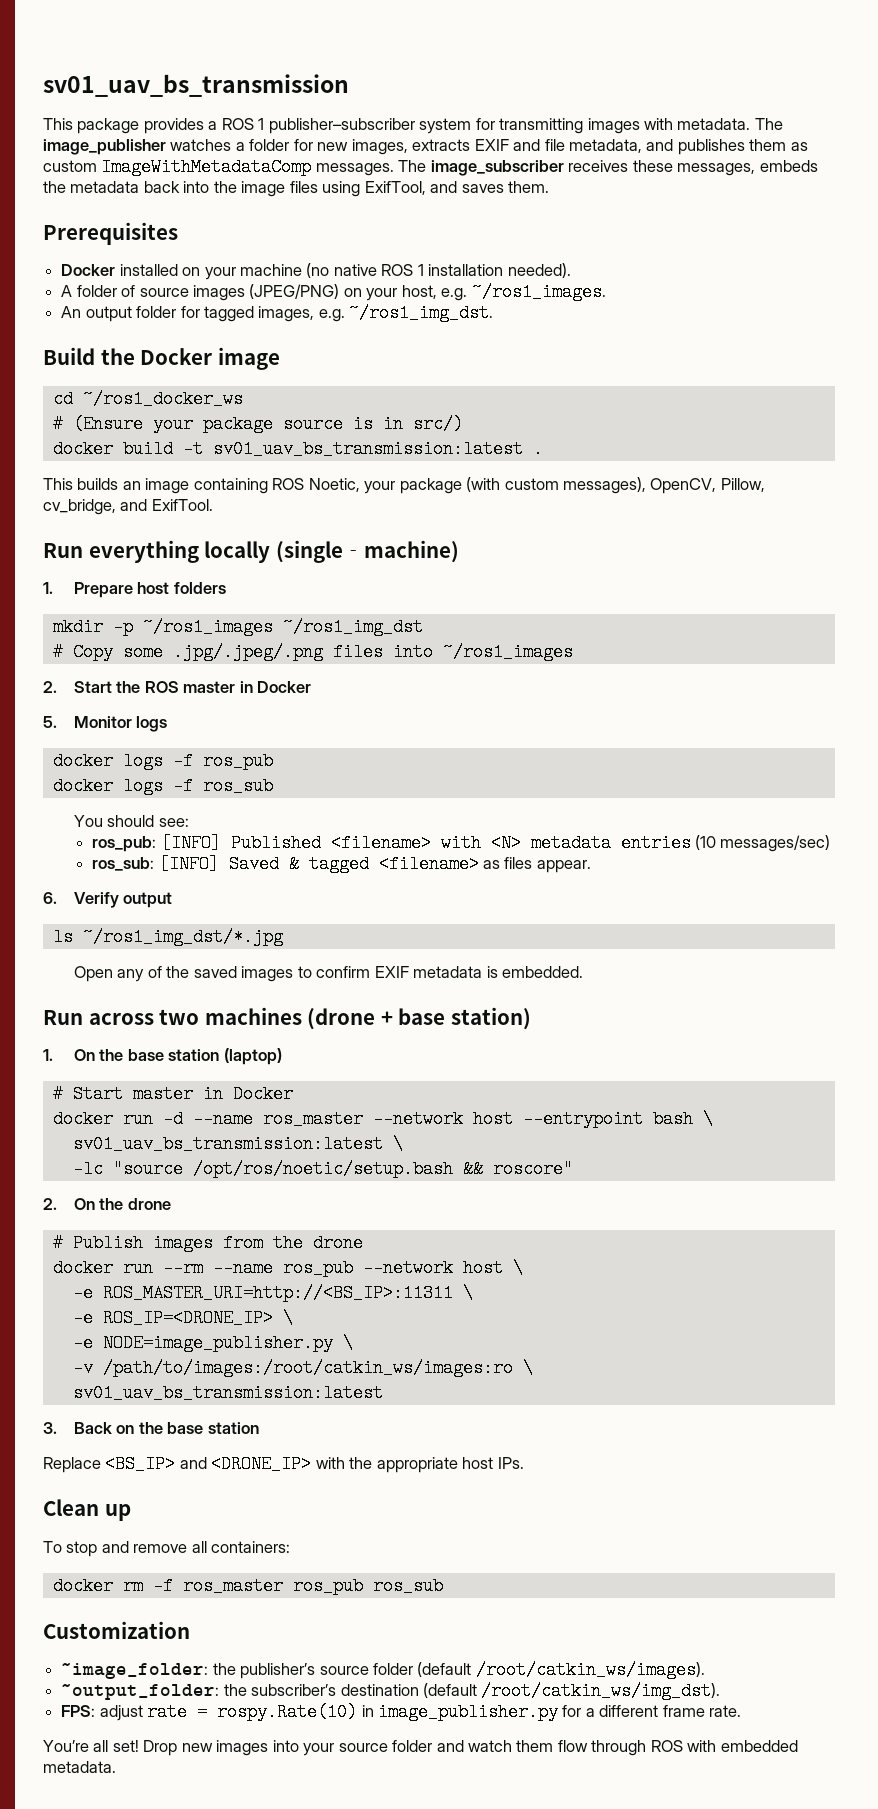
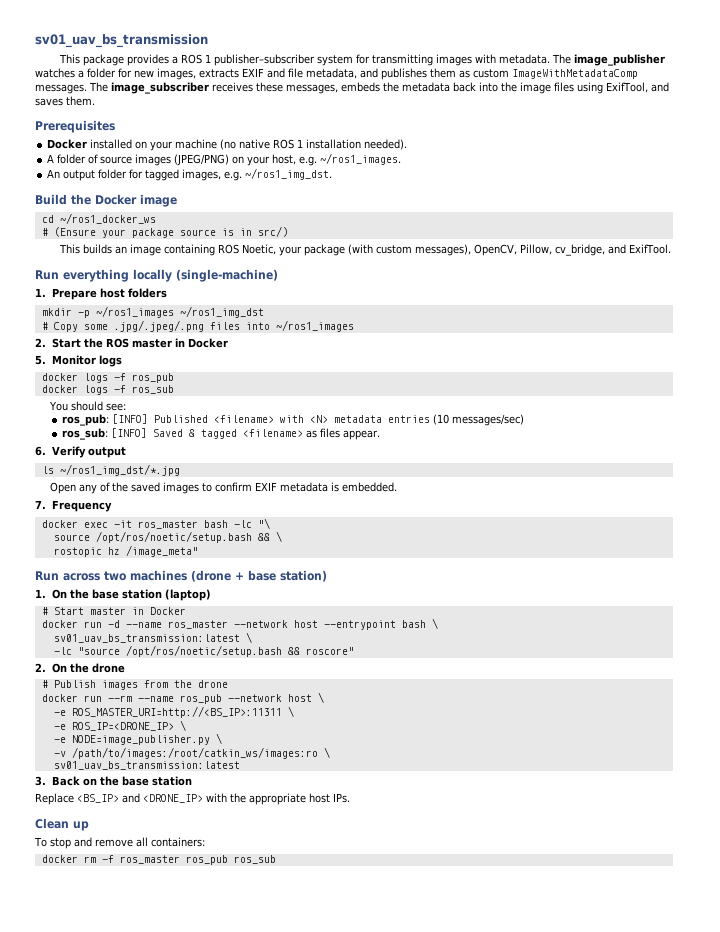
[52,440,543,458] // docker build -t sv01_uav_bs_transmission:latest . -> (288, 231) none
(583, 972) none -> [35,500,112,512] [41,518,270,529] [53,531,282,543] [53,545,198,557] // 7. Frequency // docker exec -it ros_master bash -lc "\ // source /opt/ros/noetic/setup.bash && \ // rostopic hz /image_meta"
[43,1621,190,1639] [61,1661,705,1679] [61,1682,721,1700] [61,1703,742,1721] [43,1740,798,1756] [43,1761,116,1773] // Customization // ~image_folder: the publisher’s source folder (default /root/catkin_ws/images). // ~output_folder: the subscriber’s destination (default /root/catkin_ws/img_dst). // FPS: adjust rate = rospy.Rate(10) in image_publisher.py for a different frame rate. // You’re all set! Drop new images into your source folder and watch them flow through ROS with embedded metadata. -> (276, 859) none

